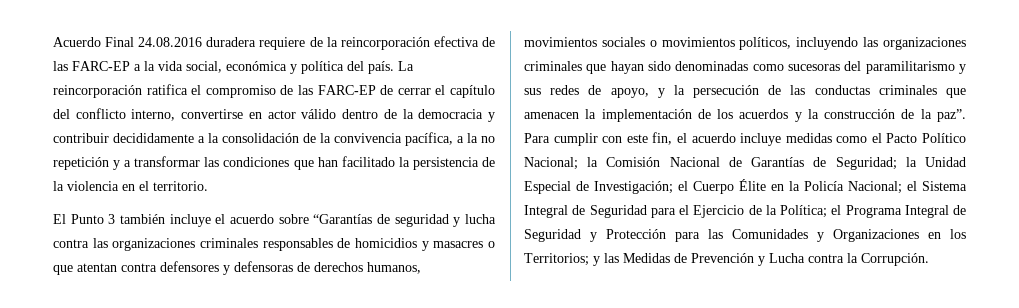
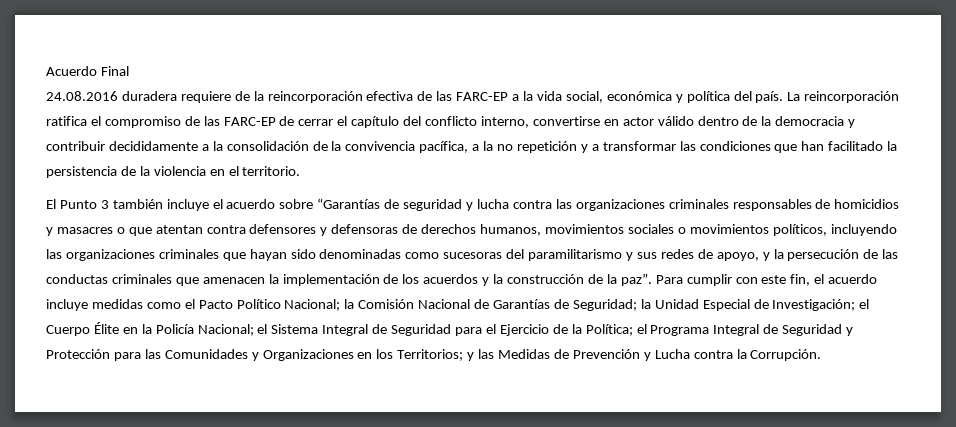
(135, 42) none -> (129, 71) //

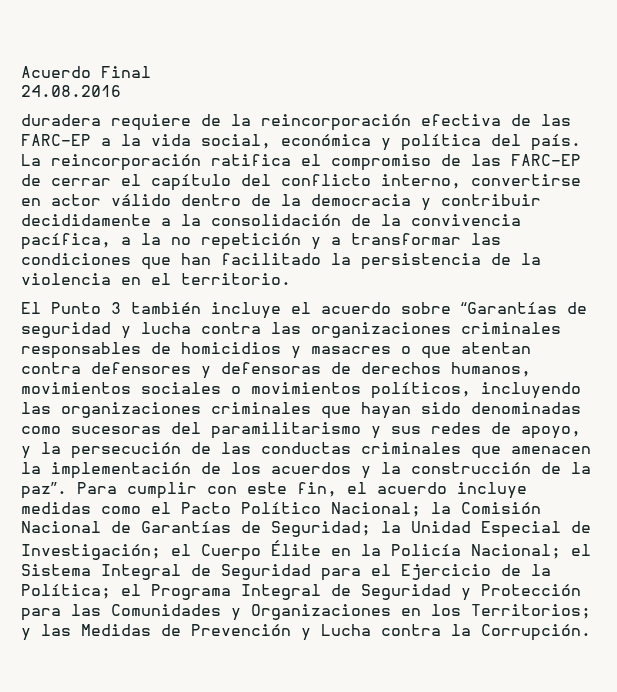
(118, 96) none -> (121, 91) //

